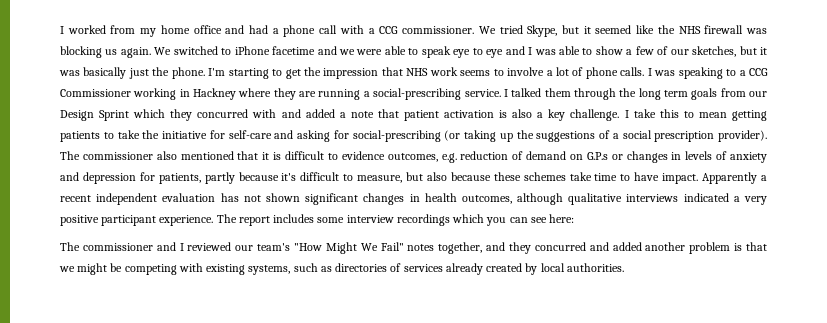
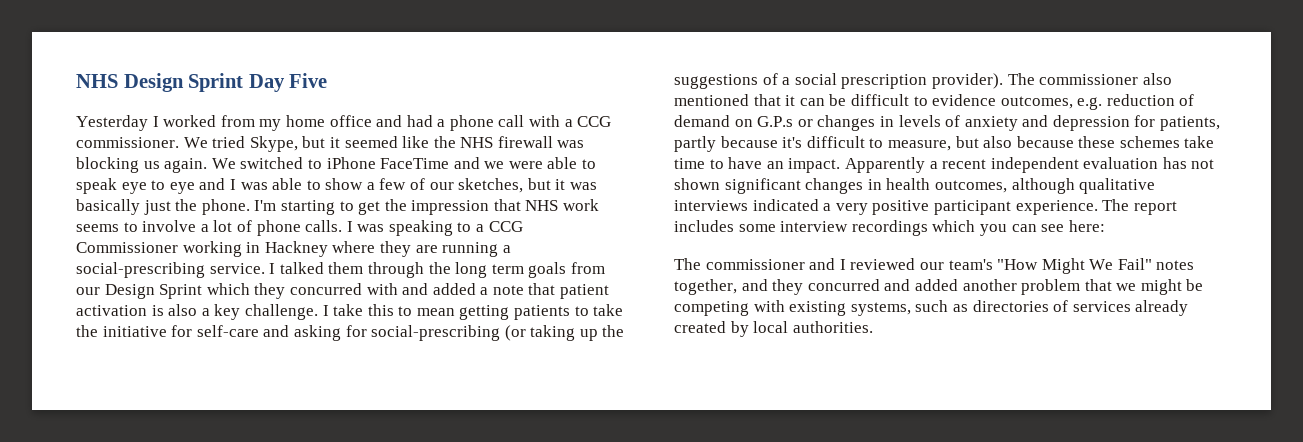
(60, 30) none -> [76,73,328,92] [76,115,148,131] NHS Design Sprint Day Five // Yesterday
[272,46,316,55] facetime -> [380,158,450,169] FaceTime
[273,152,282,160] is -> [799,94,847,106] can be
(660, 176) none -> [766,161,784,169] an
[734,243,743,251] is -> (1081, 287) none

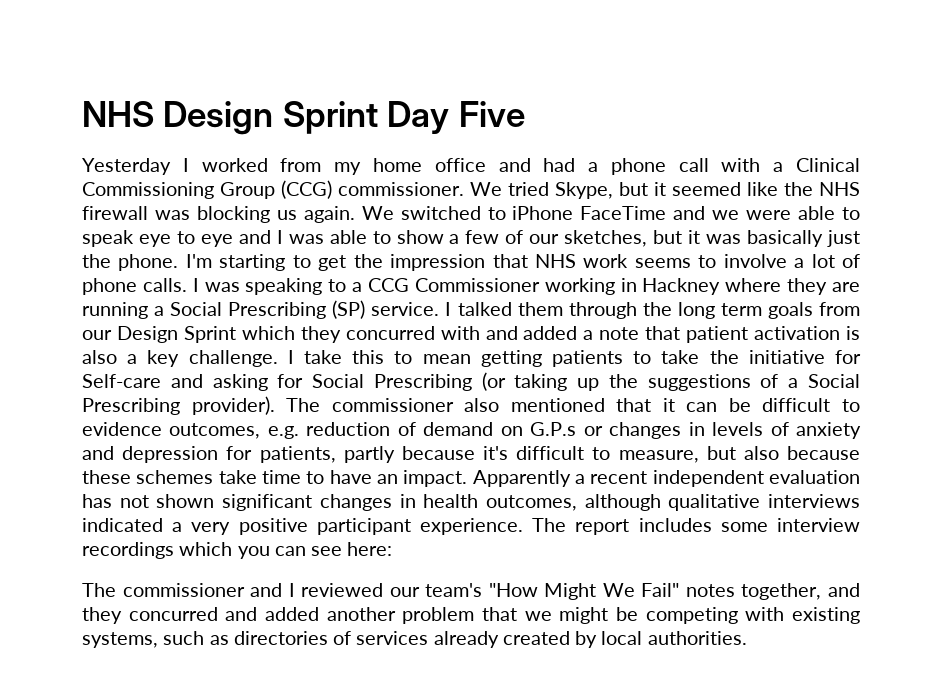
[577,116,612,127] CCG -> [796,158,861,172] [82,180,332,199] Clinical Commissioning Group (CCG)
[76,262,205,278] social-prescribing -> [170,300,366,319] Social Prescribing (SP)
[196,325,259,337] self-care -> [82,374,161,388] Self-care
[371,325,501,341] social-prescribing -> [312,374,472,391] Social Prescribing
[794,73,928,89] social prescription -> [807,374,860,388] [82,398,180,415] Social Prescribing

